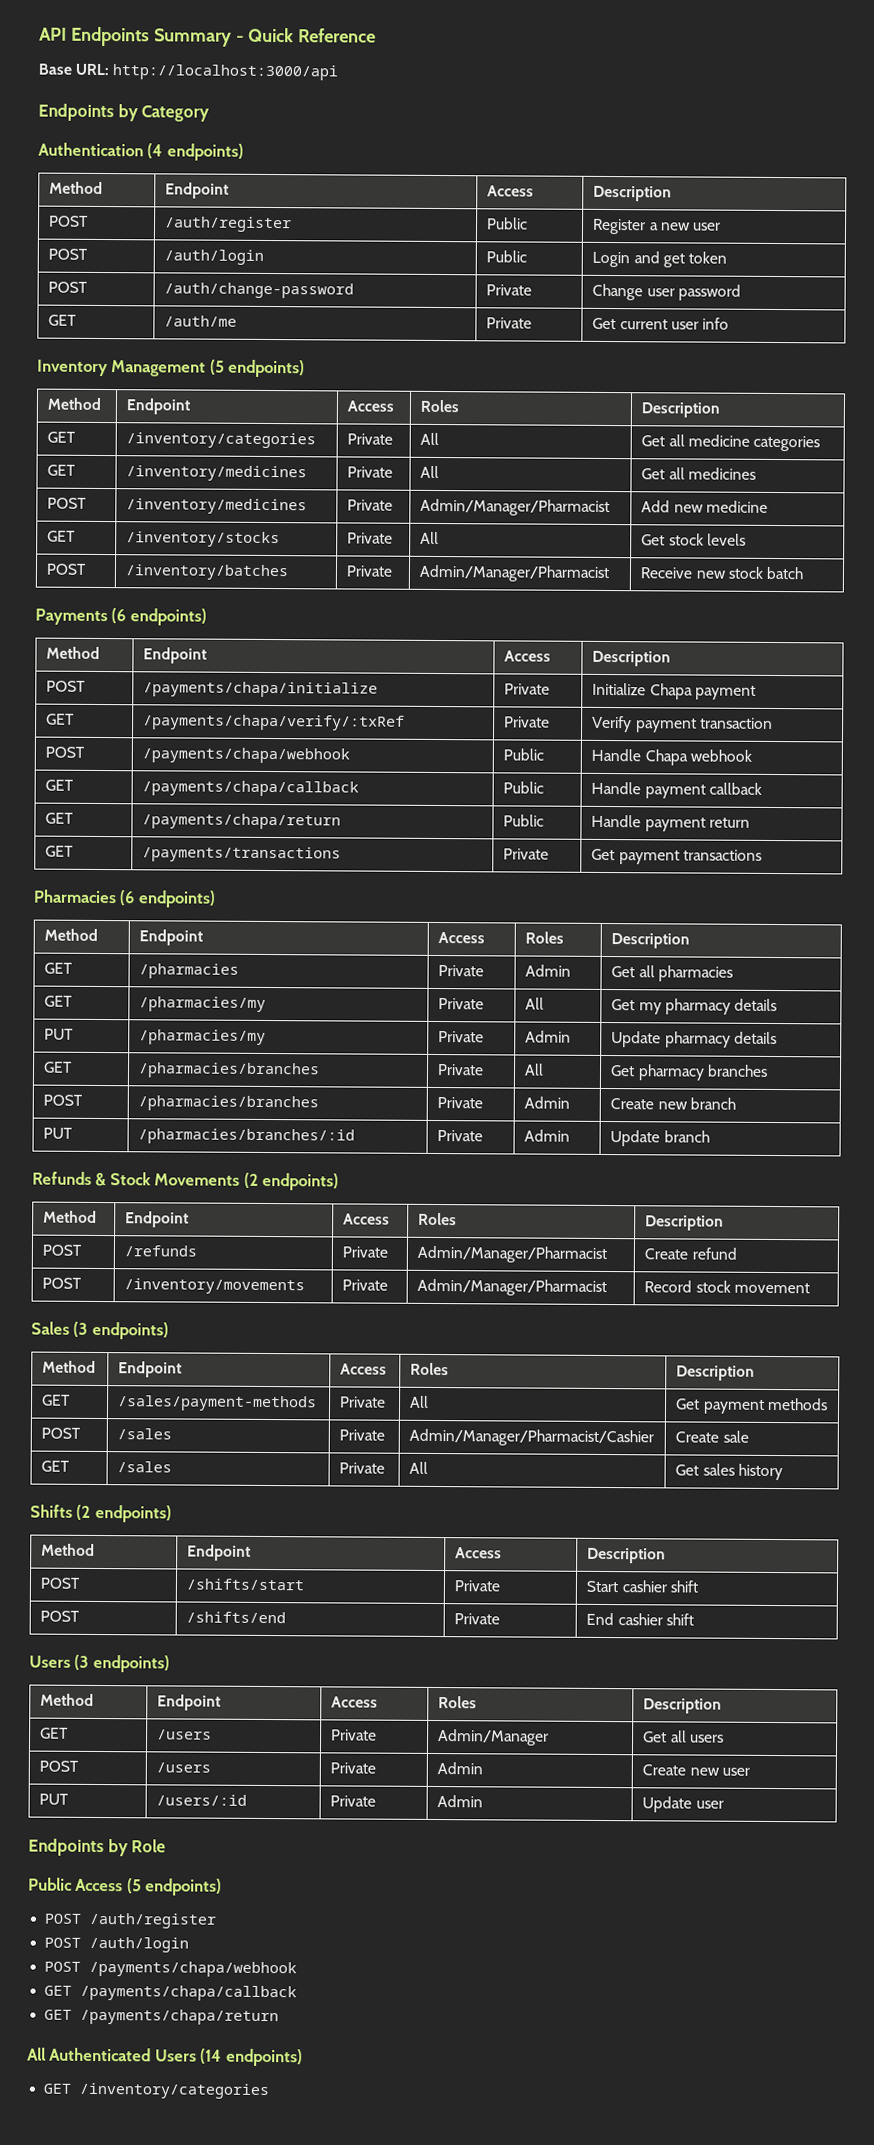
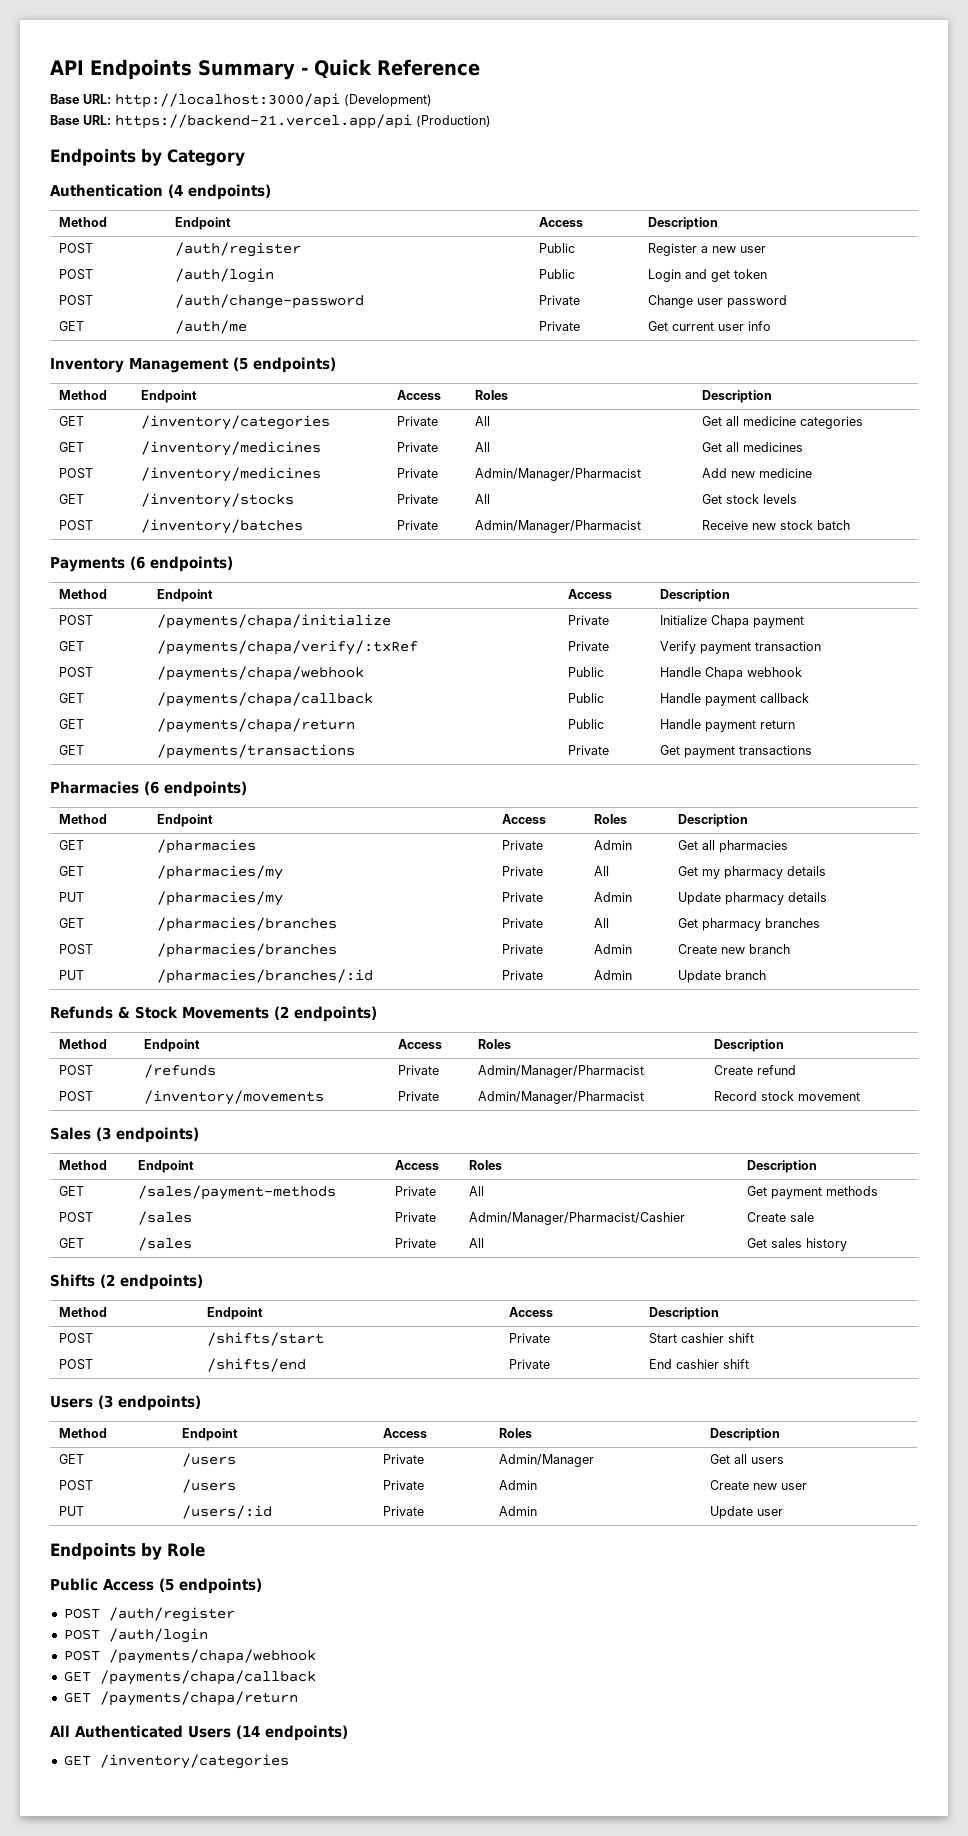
(339, 72) none -> [344,94,432,107] [50,114,491,129] (Development) // Base URL: https://backend-21.vercel.app/api (Production)

